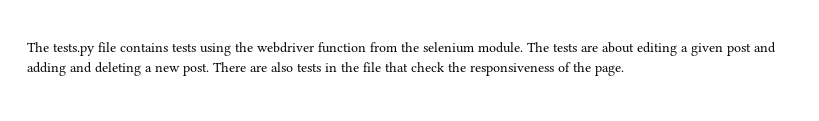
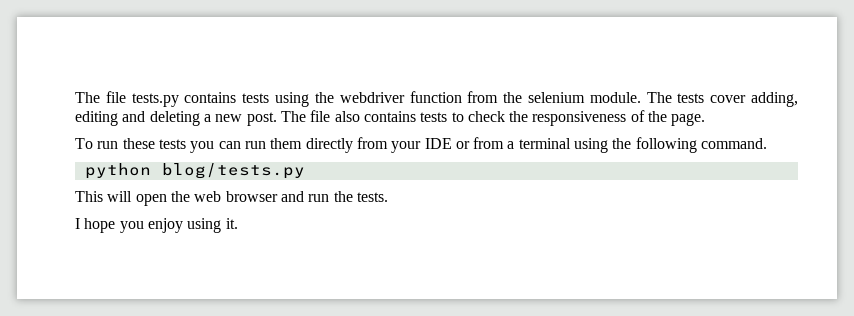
[27,42,116,56] The tests.py file -> [75,91,179,107] The file tests.py
[581,42,776,56] [27,62,66,76] are about editing a given post and adding -> [710,92,798,107] [75,111,118,126] cover adding, editing
[213,62,408,72] There are also tests in the file that -> [280,110,464,122] The file also contains tests to
(624, 70) none -> [75,137,768,153] [84,163,305,179] [75,191,388,206] [75,218,238,233] // To run these tests you can run them directly from your IDE or from a terminal using the following command. // python blog/tests.py // This will open the web browser and run the tests. // I hope you enjoy using it.

